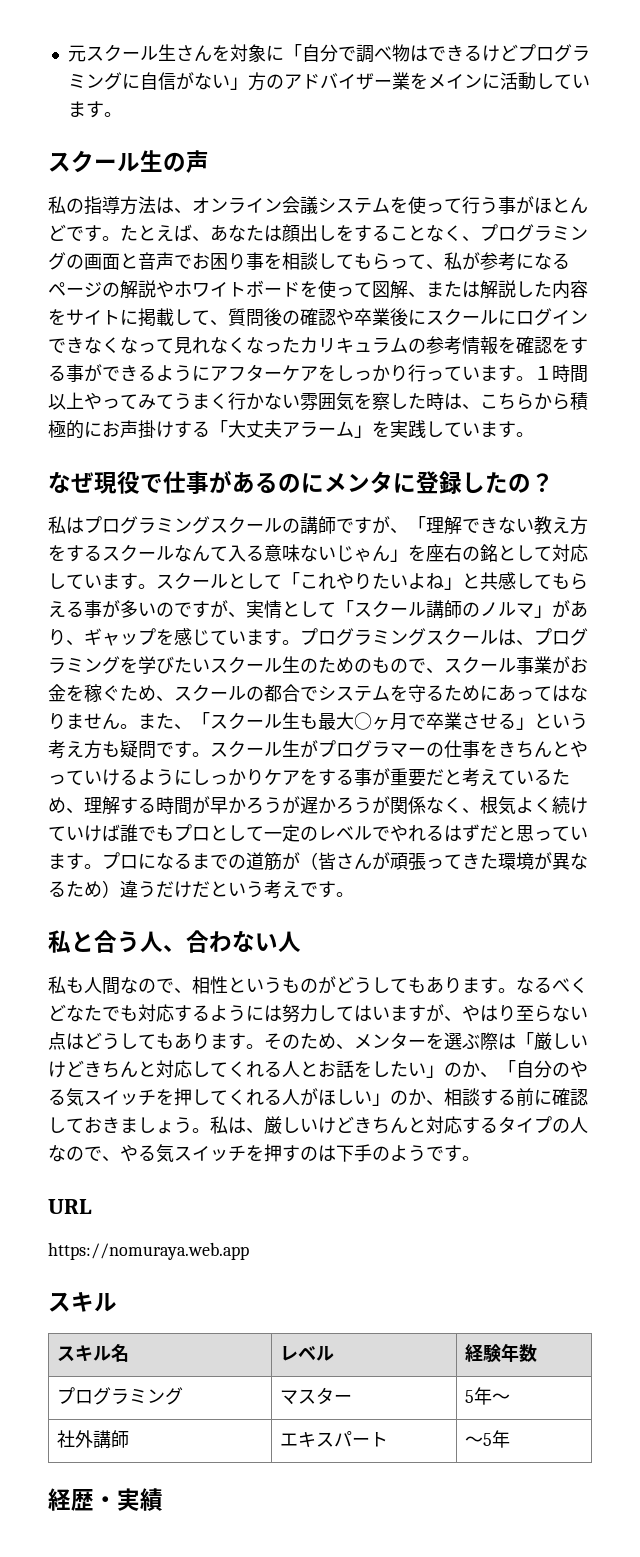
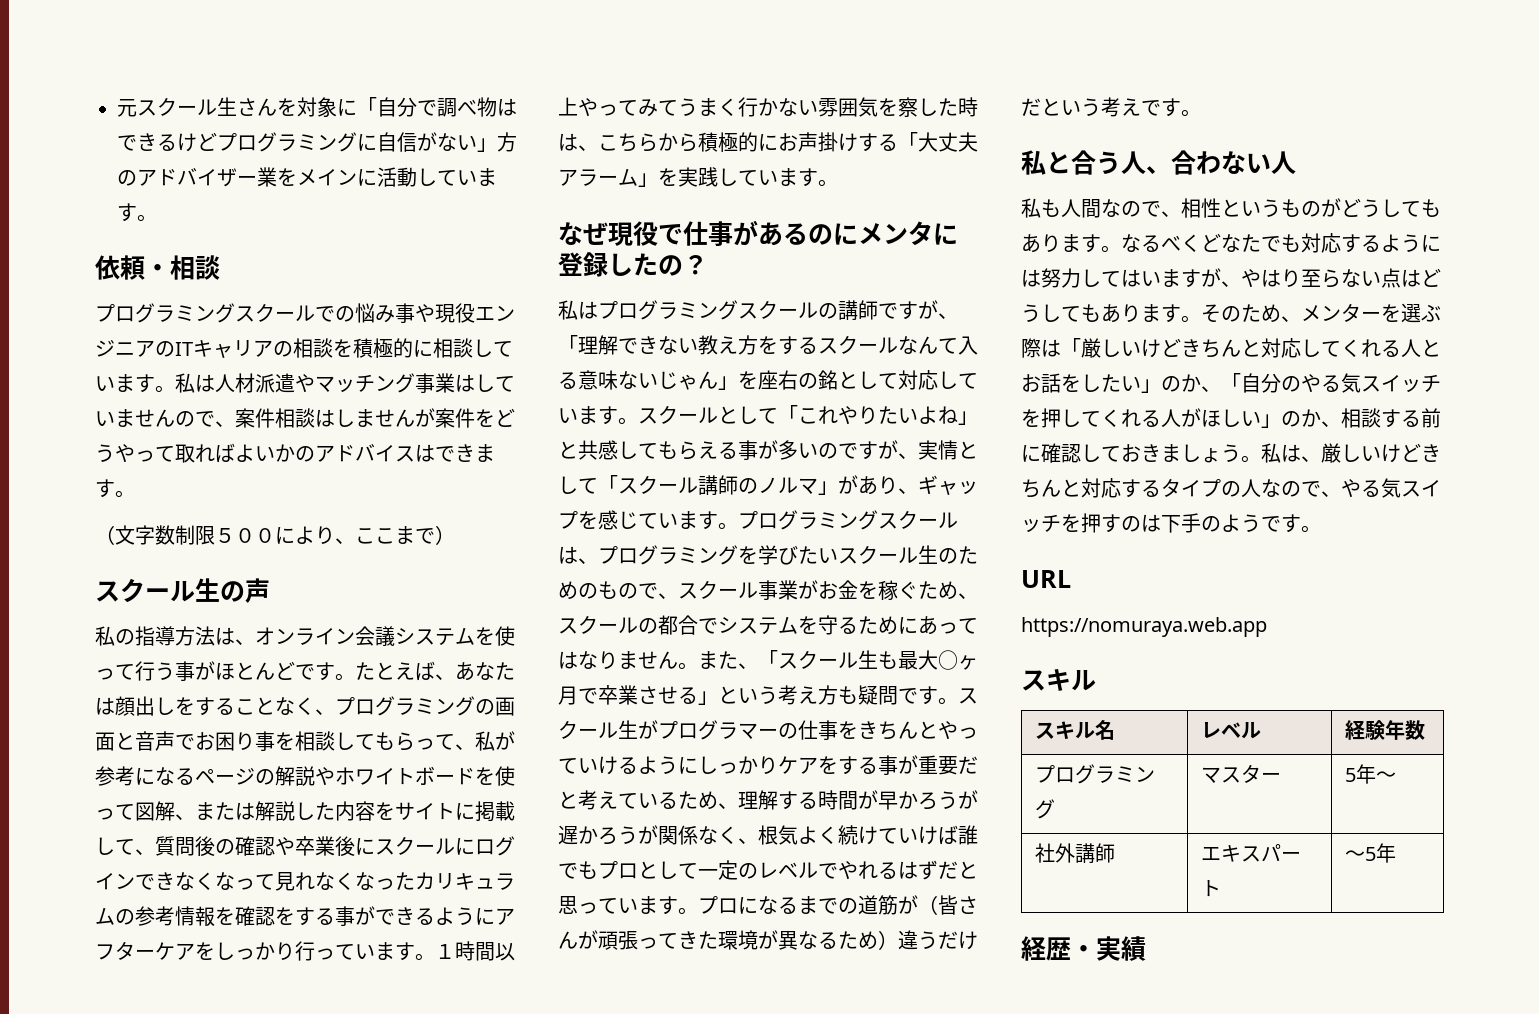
(122, 114) none -> [95,255,220,280] [95,303,515,323] [95,338,513,358] [95,373,515,393] [95,408,515,428] [95,443,495,463] [95,479,135,498] [95,525,455,545] // 依頼・相談 // プログラミングスクールでの悩み事や現役エンジニアのITキャリアの相談を積極的に相談しています。私は人材派遣やマッチング事業はしていませんので、案件相談はしませんが案件をどうやって取ればよいかのアドバイスはできます。 // （文字数制限５００により、ここまで）

